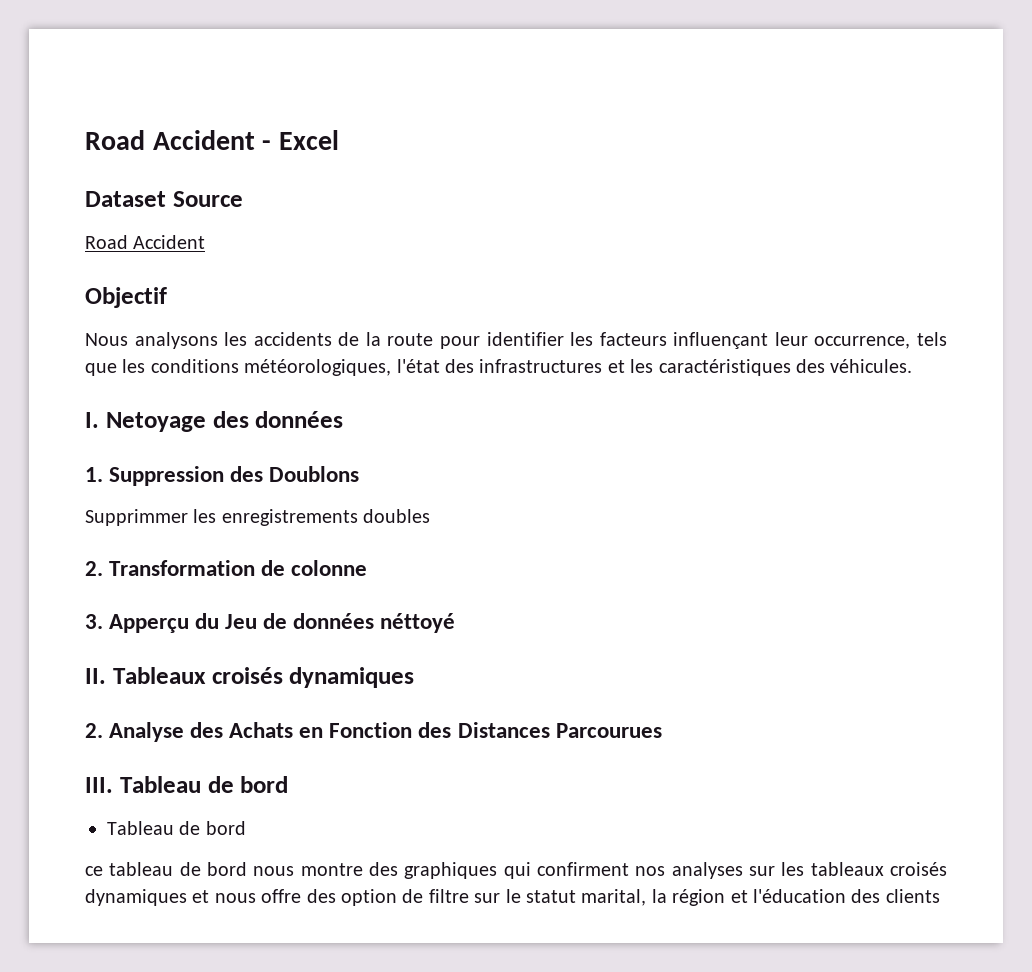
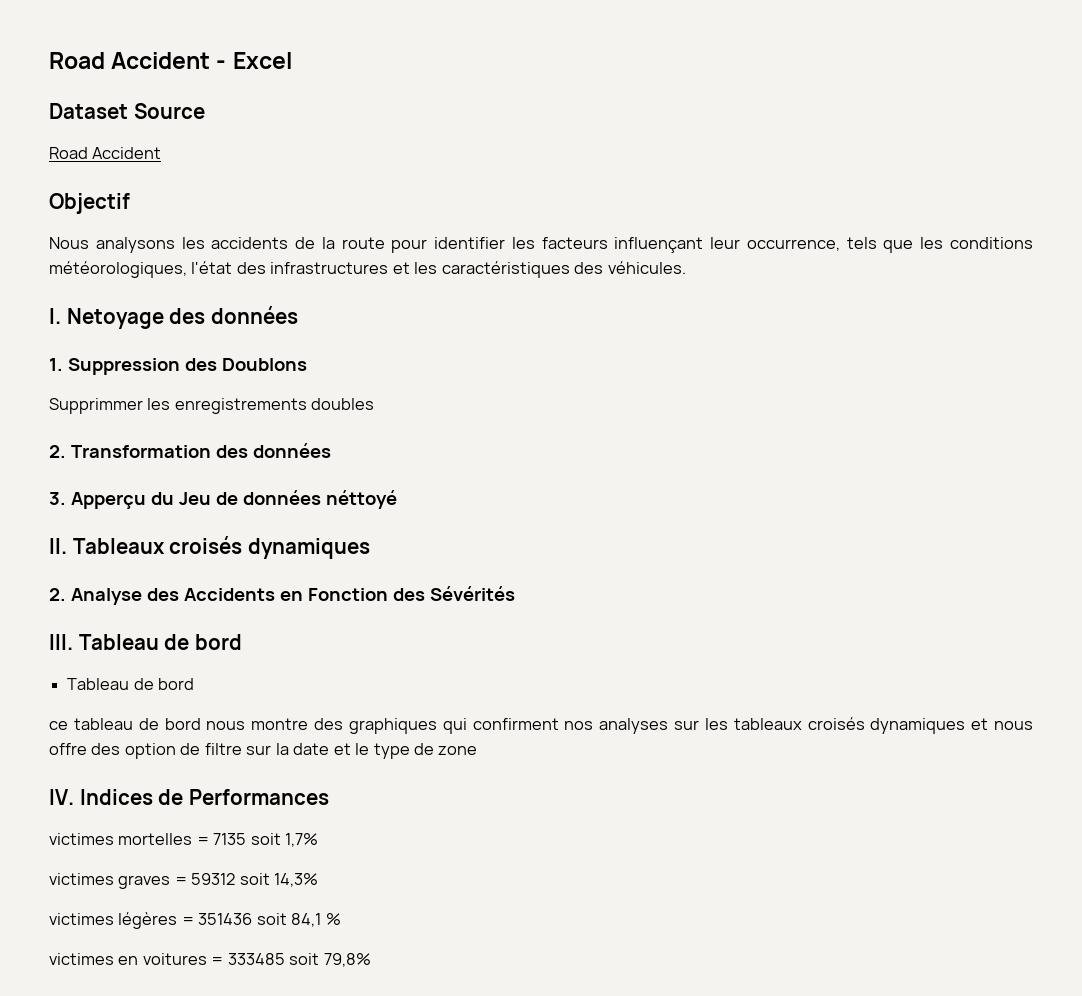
[261,560,368,576] de colonne -> [215,443,331,458] des données
[229,722,294,738] Achats -> [183,588,275,601] Accidents
[457,722,662,738] Distances Parcourues -> [429,586,515,601] Sévérités
[505,889,940,906] le statut marital, la région et l'éducation des clients -> [275,743,478,759] [49,789,329,805] [49,833,319,847] [49,873,319,889] [49,912,341,929] [49,953,371,967] la date et le type de zone // IV. Indices de Performances // victimes mortelles = 7135 soit 1,7% // victimes graves = 59312 soit 14,3% // victimes légères = 351436 soit 84,1 % // victimes en voitures = 333485 soit 79,8%

